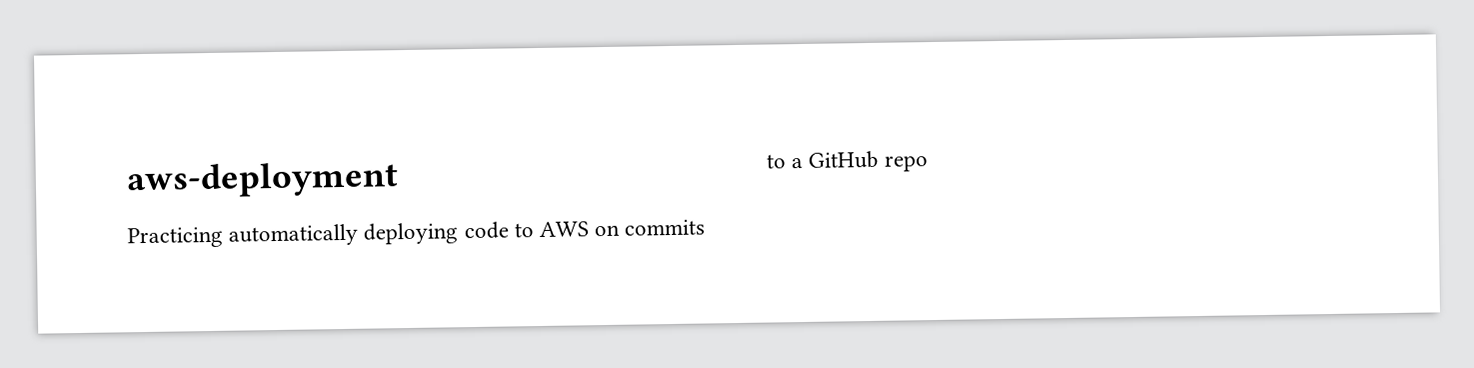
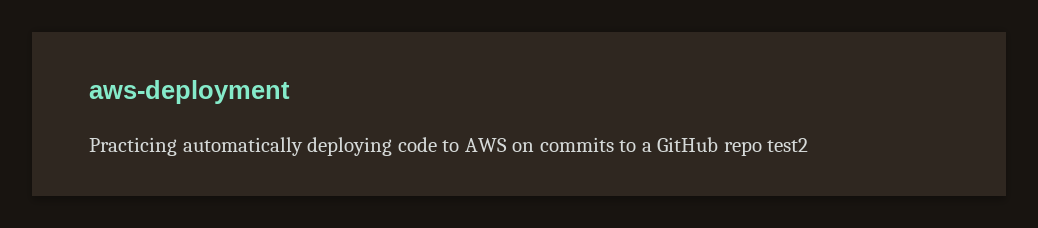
(928, 163) none -> [767,138,809,152] test2

